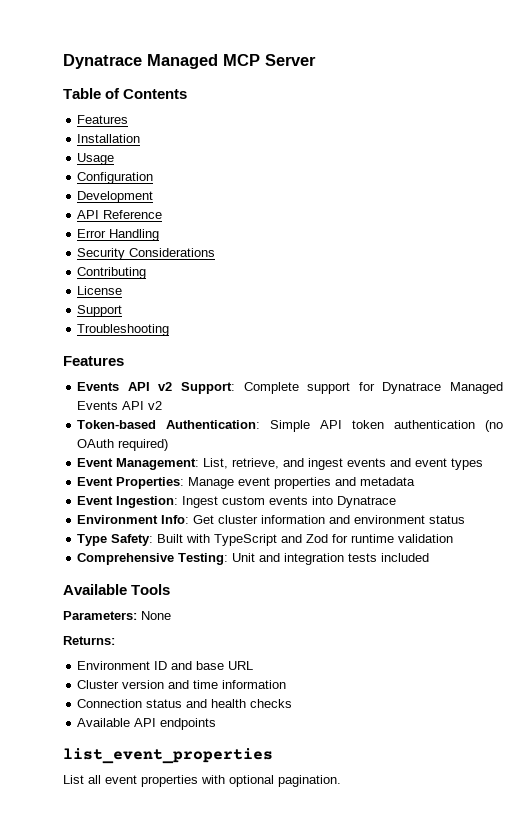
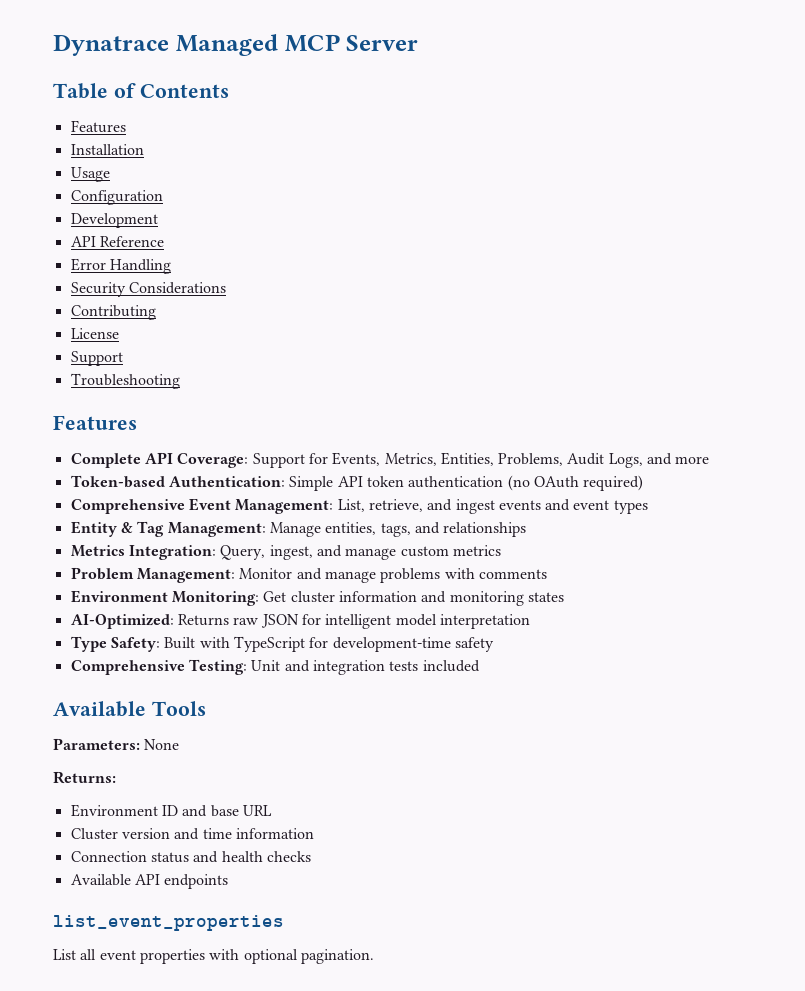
[77,382,503,394] [77,401,163,410] Events API v2 Support: Complete support for Dynatrace Managed Events API v2 -> [70,452,710,468] Complete API Coverage: Support for Events, Metrics, Entities, Problems, Audit Logs, and more
(169, 445) none -> [70,499,185,514] Comprehensive
[77,477,416,489] [77,496,397,508] [77,515,190,524] Event Properties: Manage event properties and metadata // Event Ingestion: Ingest custom events into Dynatrace // Environment Info: -> [70,521,527,537] [70,545,501,560] [70,567,547,583] [70,590,259,606] Entity & Tag Management: Manage entities, tags, and relationships // Metrics Integration: Query, ingest, and manage custom metrics // Problem Management: Monitor and manage problems with comments // Environment Monitoring:
[354,515,466,524] environment status -> [449,591,564,606] [70,614,530,629] monitoring states // AI-Optimized: Returns raw JSON for intelligent model interpretation
[281,534,454,543] and Zod for runtime validation -> [309,637,494,652] for development-time safety

